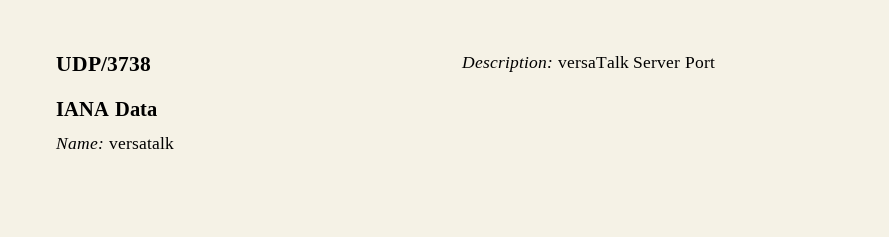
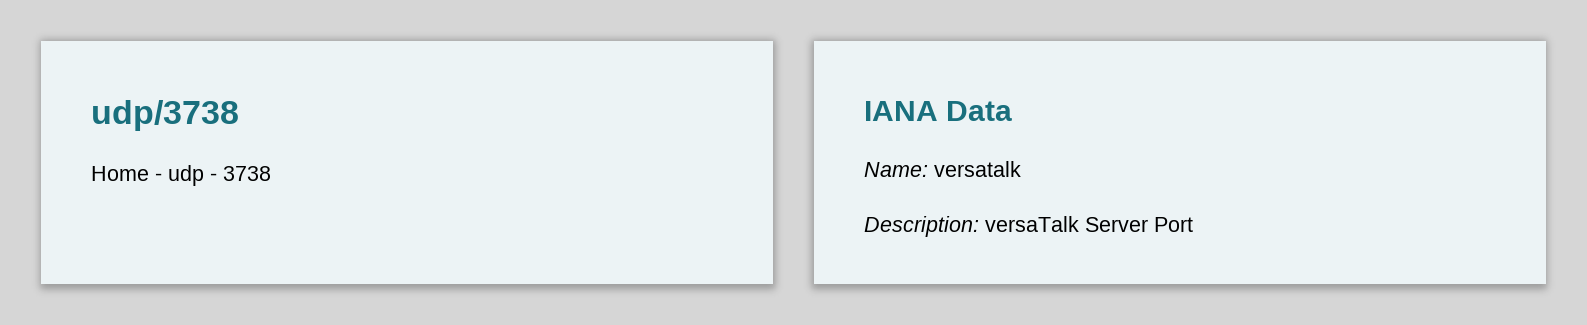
[56,57,151,71] UDP/3738 -> [91,100,239,131] [91,165,271,186] udp/3738 // Home - udp - 3738

